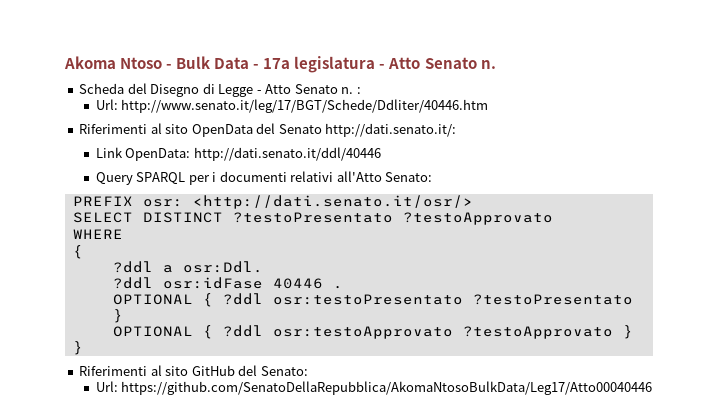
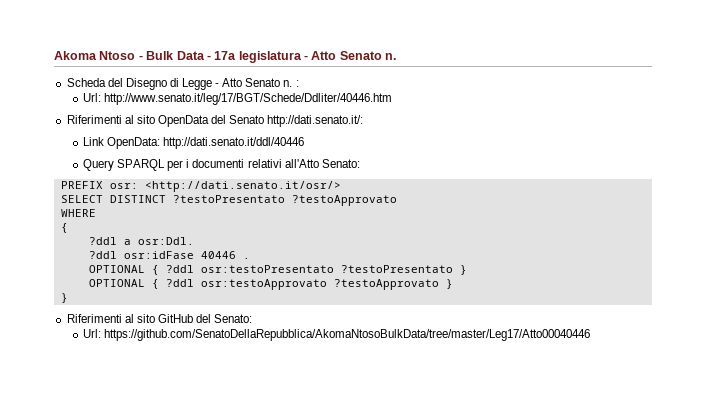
[121,381,653,395] https://github.com/SenatoDellaRepubblica/AkomaNtosoBulkData/Leg17/Atto00040446 -> [104,329,591,341] https://github.com/SenatoDellaRepubblica/AkomaNtosoBulkData/tree/master/Leg17/Atto00040446

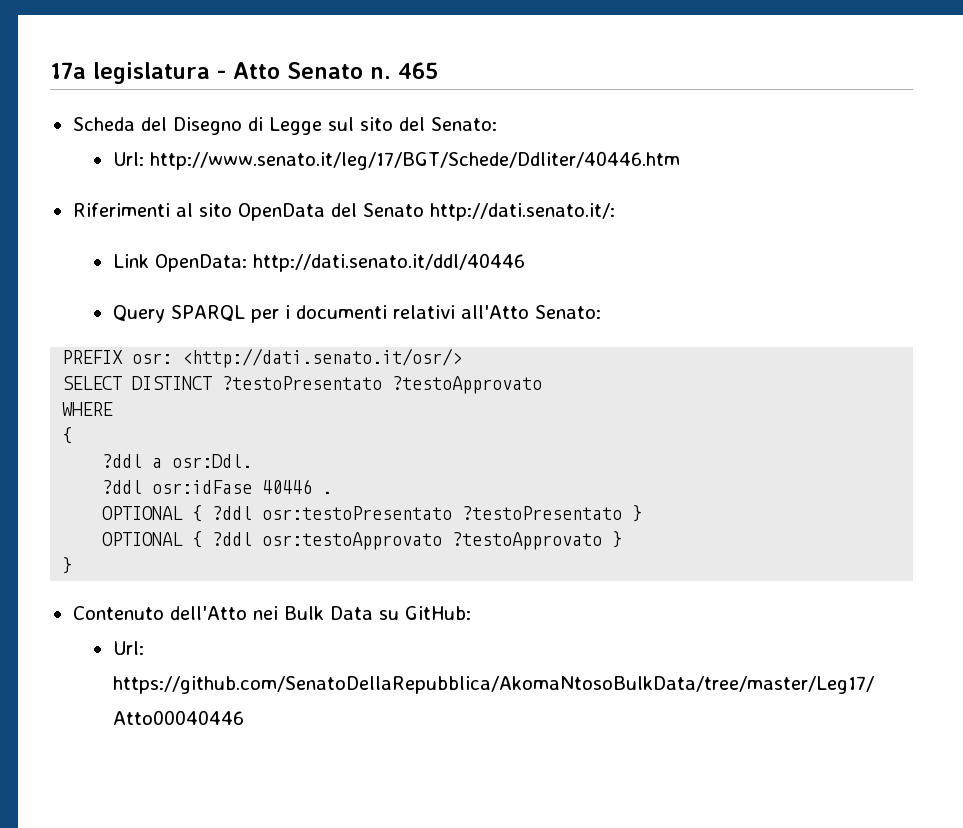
[54,51,211,60] Akoma Ntoso - Bulk Data - -> (50, 70) none
(397, 56) none -> [398,62,438,79] 465
[215,78,299,87] - Atto Senato n. : -> [327,117,497,131] sul sito del Senato:
[66,314,253,323] Riferimenti al sito GitHub del Senato: -> [72,606,471,620] Contenuto dell'Atto nei Bulk Data su GitHub:

